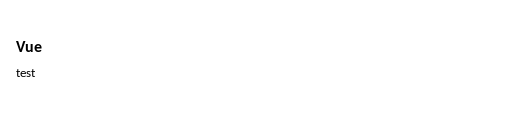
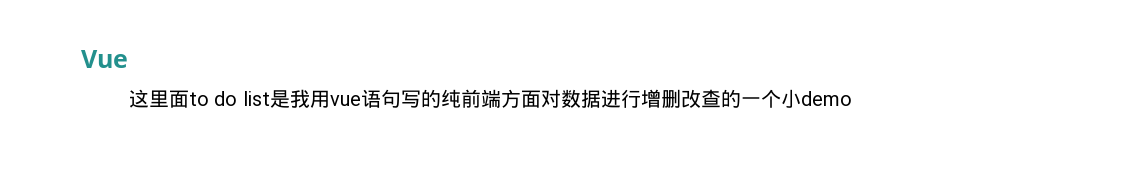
[16,69,36,77] test -> [128,89,852,108] 这里面to do list是我用vue语句写的纯前端方面对数据进行增删改查的一个小demo

